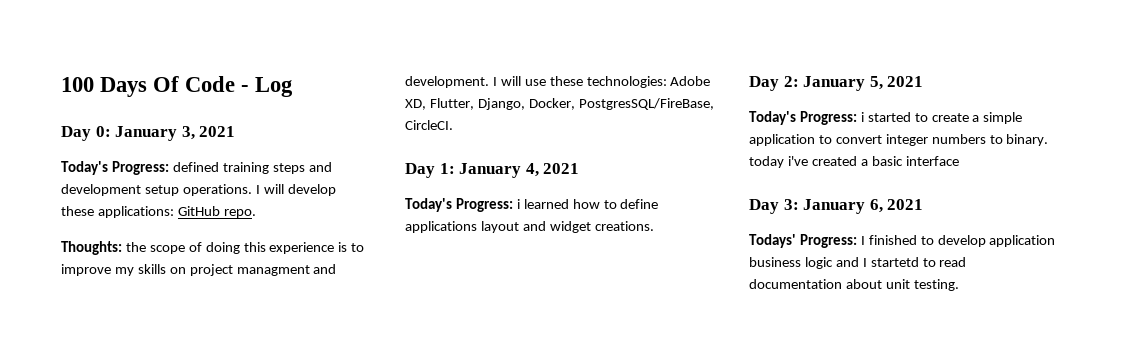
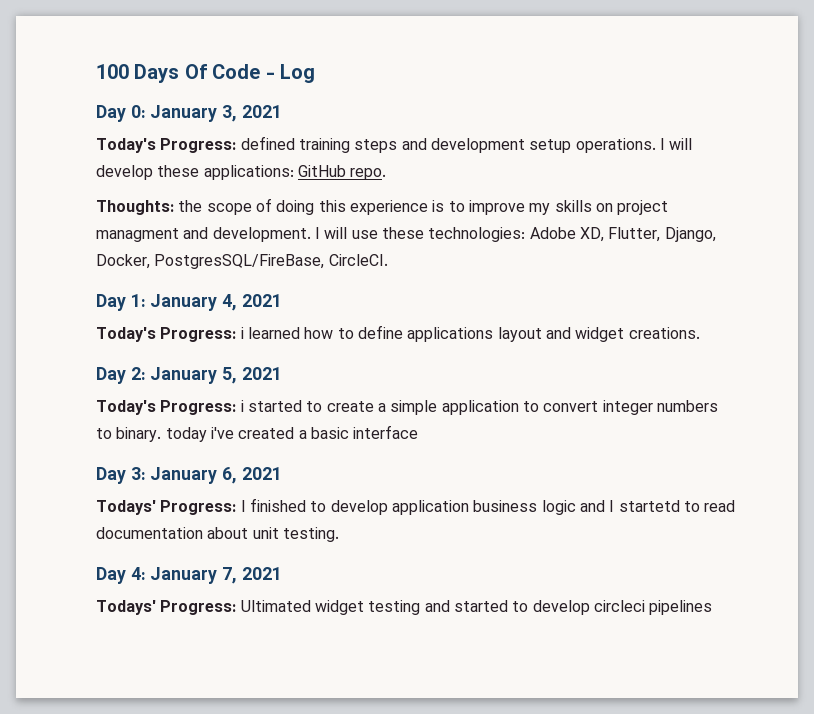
(959, 285) none -> [96,567,282,584] [96,600,713,615] // Day 4: January 7, 2021 // Todays' Progress: Ultimated widget testing and started to develop circleci pipelines

